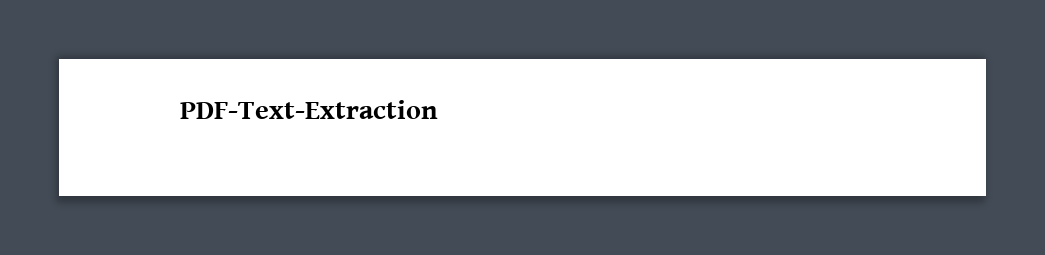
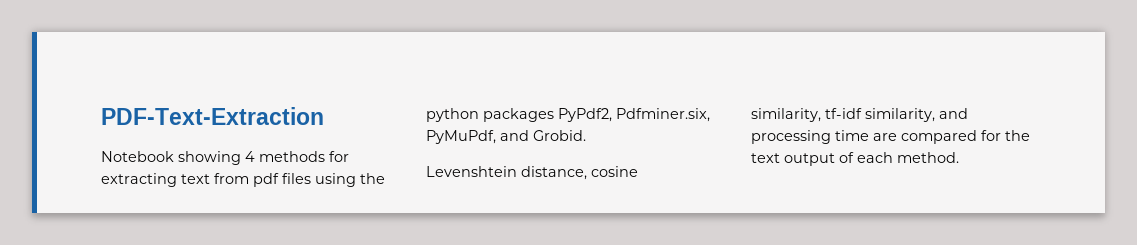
(438, 109) none -> [101,151,349,165] [101,173,385,187] [426,108,710,122] [426,130,586,144] [426,166,638,180] [751,108,968,122] [751,130,1030,144] [751,152,959,166] // Notebook showing 4 methods for extracting text from pdf files using the python packages PyPdf2, Pdfminer.six, PyMuPdf, and Grobid. // Levenshtein distance, cosine similarity, tf-idf similarity, and processing time are compared for the text output of each method.

